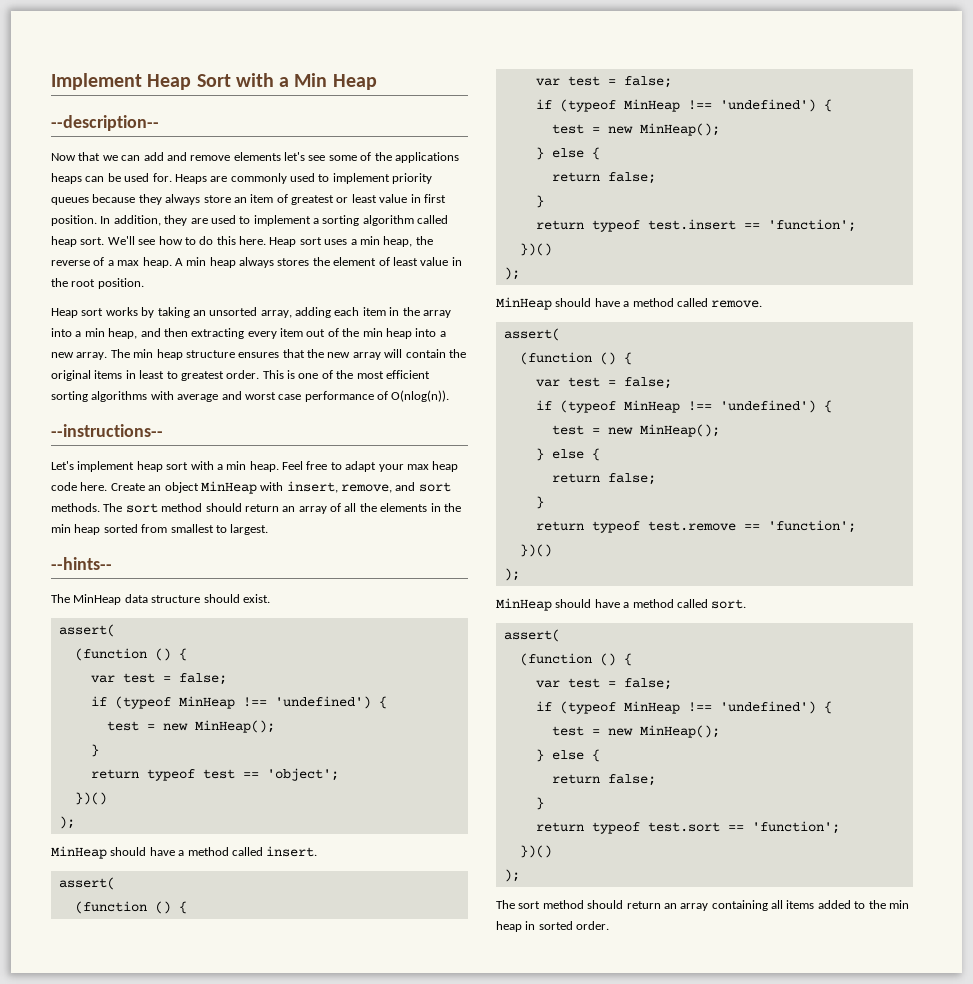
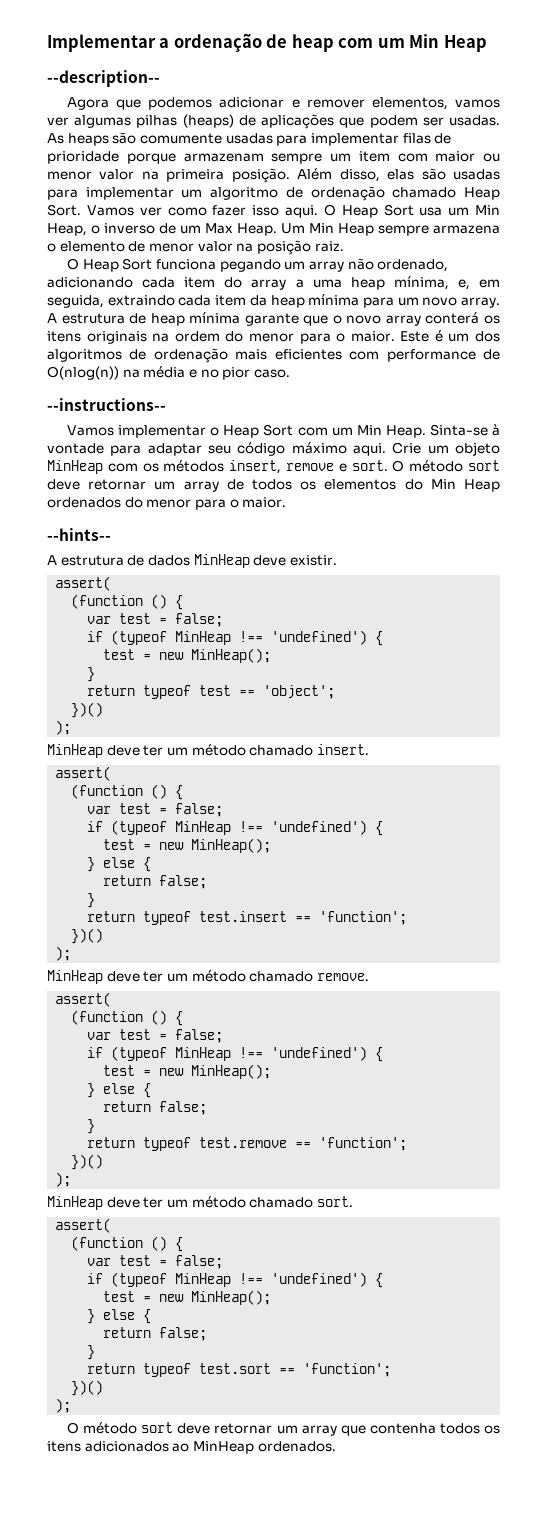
[51,73,377,90] [51,115,159,131] [51,152,459,163] [51,173,433,184] [51,194,446,205] [51,215,449,226] [51,236,433,247] [51,257,462,268] [51,278,144,289] [51,307,451,318] [51,328,446,339] [51,349,466,360] [51,370,430,381] [51,390,450,402] [51,424,163,437] [51,461,459,472] [51,481,451,494] [51,503,461,514] [51,524,269,535] [51,557,112,570] [51,594,270,605] Implement Heap Sort with a Min Heap // --description-- // Now that we can add and remove elements let's see some of the applications heaps can be used for. Heaps are commonly used to implement priority queues because they always store an item of greatest or least value in first position. In addition, they are used to implement a sorting algorithm called heap sort. We'll see how to do this here. Heap sort uses a min heap, the reverse of a max heap. A min heap always stores the element of least value in the root position. // Heap sort works by taking an unsorted array, adding each item in the array into a min heap, and then extracting every item out of the min heap into a new array. The min heap structure ensures that the new array will contain the original items in least to greatest order. This is one of the most efficient sorting algorithms with average and worst case performance of O(nlog(n)). // --instructions-- // Let's implement heap sort with a min heap. Feel free to adapt your max heap code here. Create an object MinHeap with insert, remove, and sort methods. The sort method should return an array of all the elements in the min heap sorted from smallest to largest. // --hints-- // The MinHeap data structure should exist. -> [47,33,487,53] [47,70,160,87] [67,97,500,110] [47,114,501,129] [47,132,452,146] [47,151,500,164] [47,168,501,183] [47,186,501,201] [47,204,500,218] [47,223,500,236] [47,240,344,255] [67,258,449,272] [47,276,501,290] [47,294,500,308] [47,312,501,326] [47,330,500,344] [47,348,501,363] [47,366,290,380] [47,398,166,411] [67,424,500,438] [47,442,500,456] [47,460,501,474] [47,479,500,492] [47,497,287,510] [47,528,111,541] [47,554,337,568] Implementar a ordenação de heap com um Min Heap // --description-- // Agora que podemos adicionar e remover elementos, vamos ver algumas pilhas (heaps) de aplicações que podem ser usadas. As heaps são comumente usadas para implementar filas de prioridade porque armazenam sempre um item com maior ou menor valor na primeira posição. Além disso, elas são usadas para implementar um algoritmo de ordenação chamado Heap Sort. Vamos ver como fazer isso aqui. O Heap Sort usa um Min Heap, o inverso de um Max Heap. Um Min Heap sempre armazena o elemento de menor valor na posição raiz. // O Heap Sort funciona pegando um array não ordenado, adicionando cada item do array a uma heap mínima, e, em seguida, extraindo cada item da heap mínima para um novo array. A estrutura de heap mínima garante que o novo array conterá os itens originais na ordem do menor para o maior. Este é um dos algoritmos de ordenação mais eficientes com performance de O(nlog(n)) na média e no pior caso. // --instructions-- // Vamos implementar o Heap Sort com um Min Heap. Sinta-se à vontade para adaptar seu código máximo aqui. Crie um objeto MinHeap com os métodos insert, remove e sort. O método sort deve retornar um array de todos os elementos do Min Heap ordenados do menor para o maior. // --hints-- // A estrutura de dados MinHeap deve existir.
[110,847,263,856] should have a method called -> [106,744,314,756] deve ter um método chamado
[555,298,708,307] should have a method called -> [106,970,314,982] deve ter um método chamado
[555,599,708,608] should have a method called -> [106,1196,314,1208] deve ter um método chamado
[496,900,909,911] [496,921,610,932] The sort method should return an array containing all items added to the min heap in sorted order. -> [67,1422,500,1436] [47,1441,336,1454] O método sort deve retornar um array que contenha todos os itens adicionados ao MinHeap ordenados.

